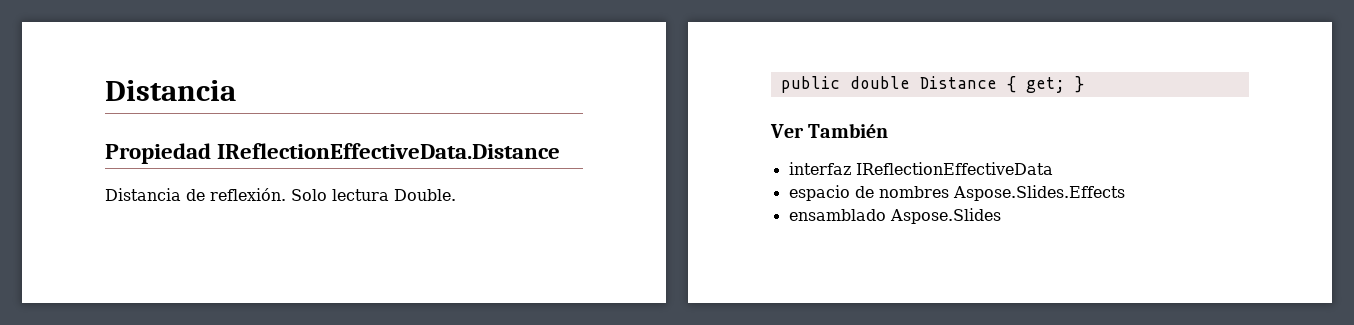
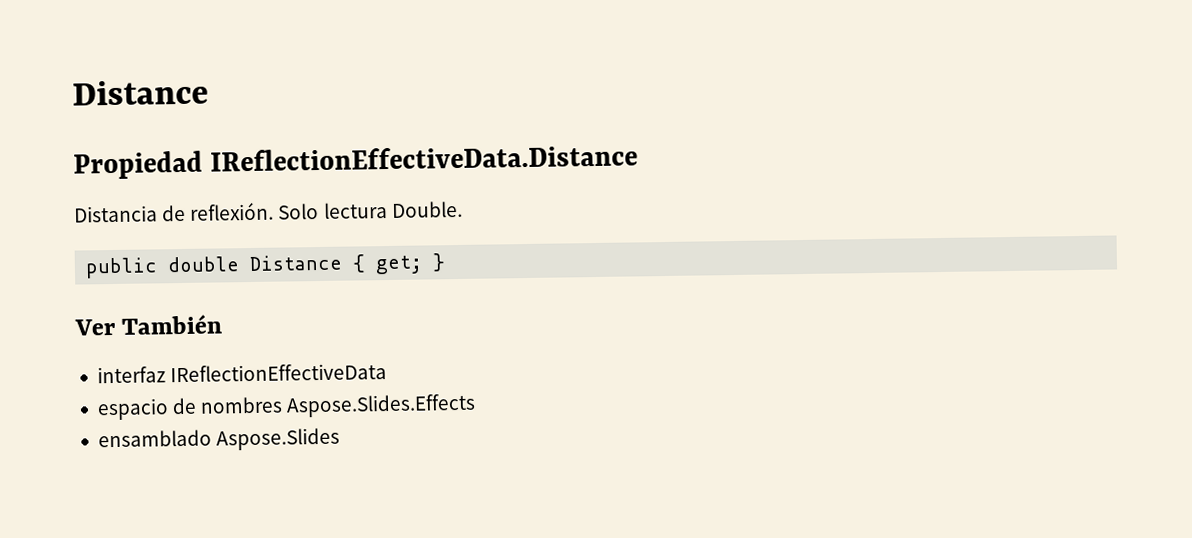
[105,80,236,101] Distancia -> [72,79,209,106] Distance

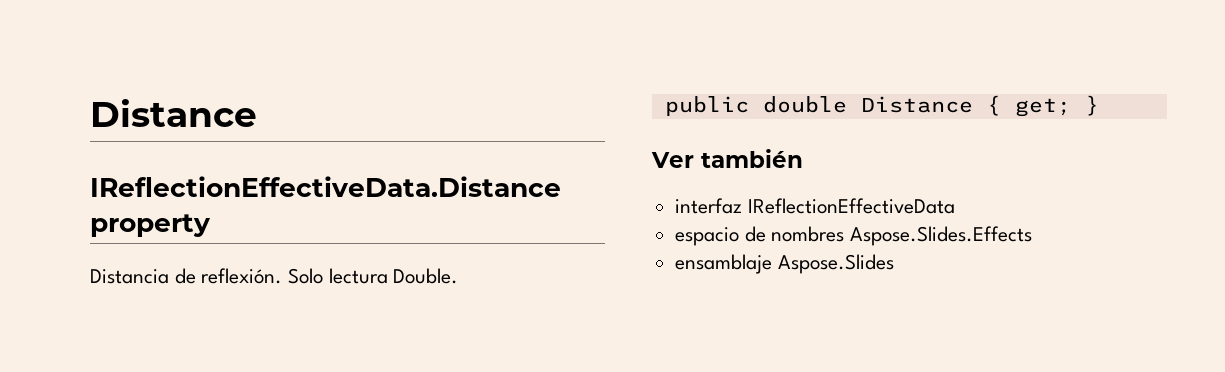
[73,150,203,180] Propiedad -> (257, 113) none
(639, 158) none -> [90,214,211,237] property
[121,314,223,335] También -> [701,149,803,168] también
[97,429,212,448] ensamblado -> [675,254,773,274] ensamblaje

